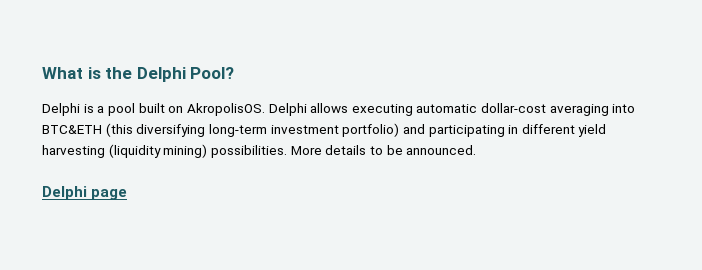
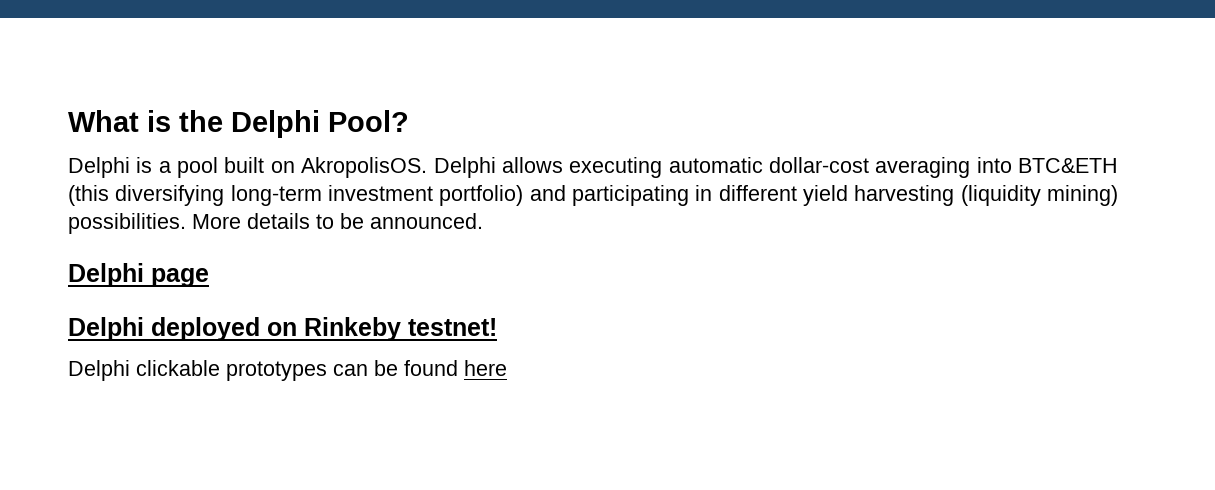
(128, 194) none -> [68,317,497,341] [68,360,507,381] // Delphi deployed on Rinkeby testnet! // Delphi clickable prototypes can be found here

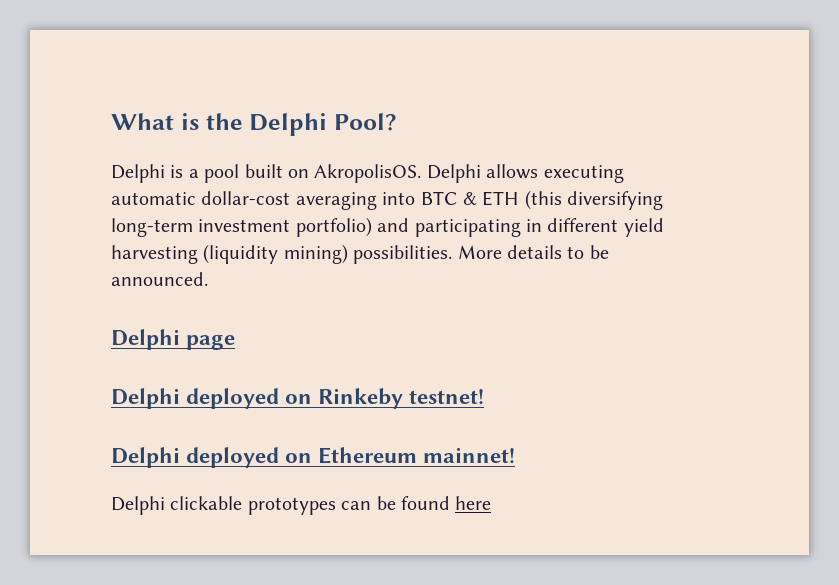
[1018,158,1118,173] BTC&ETH -> [420,191,520,206] BTC & ETH
(497, 327) none -> [111,447,516,468] // Delphi deployed on Ethereum mainnet!

